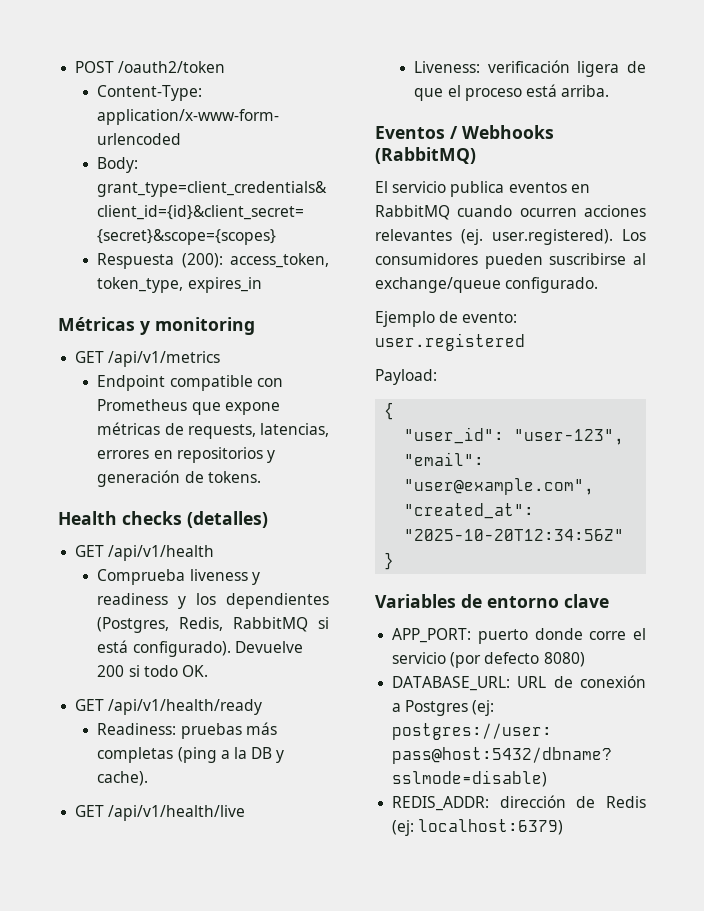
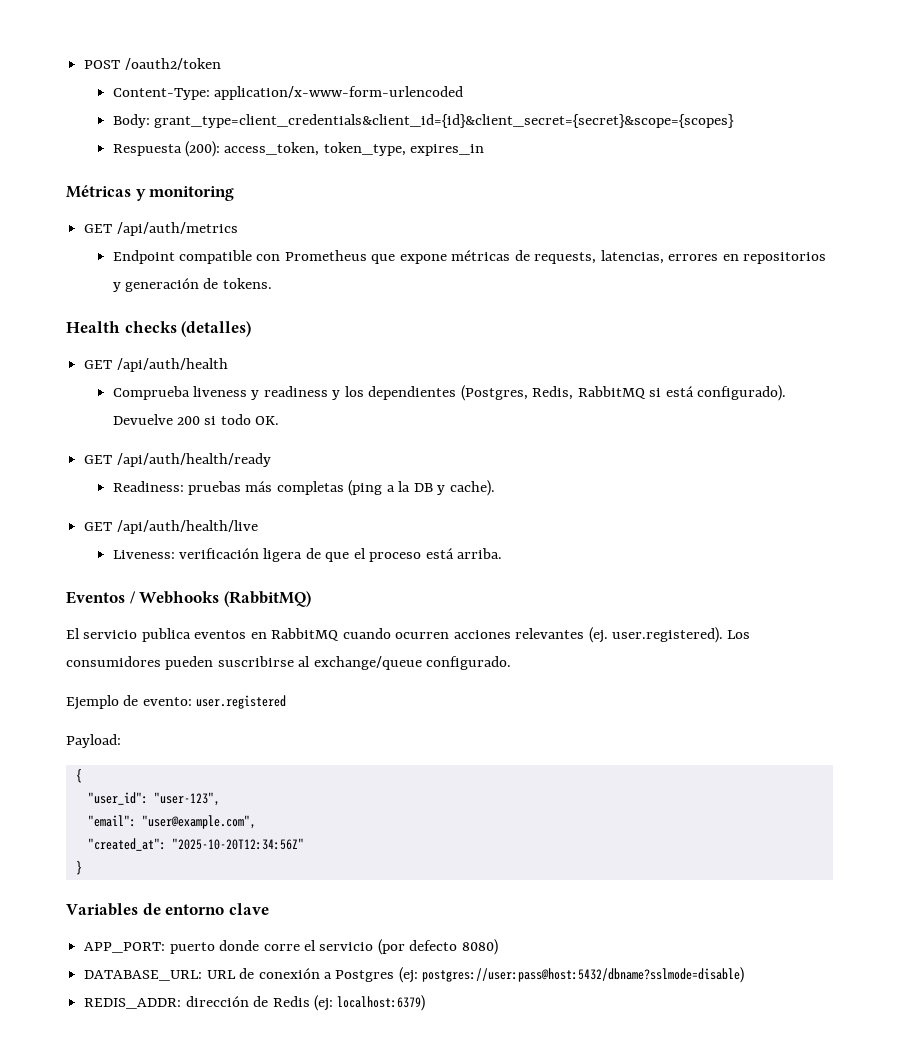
[108,351,221,367] /api/v1/metrics -> [116,222,238,236] /api/auth/metrics
[108,545,215,561] /api/v1/health -> [116,358,228,372] /api/auth/health
[108,699,263,715] /api/v1/health/ready -> [116,453,271,467] /api/auth/health/ready
[108,805,246,821] /api/v1/health/live -> [116,520,258,534] /api/auth/health/live

